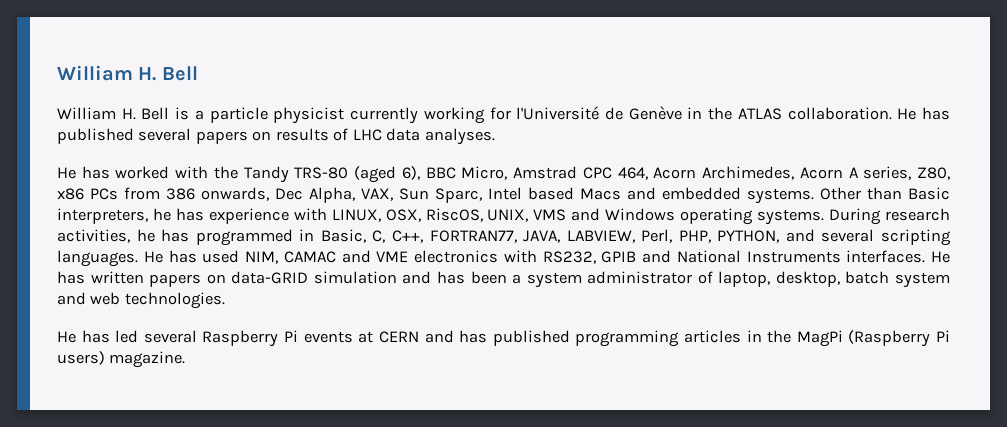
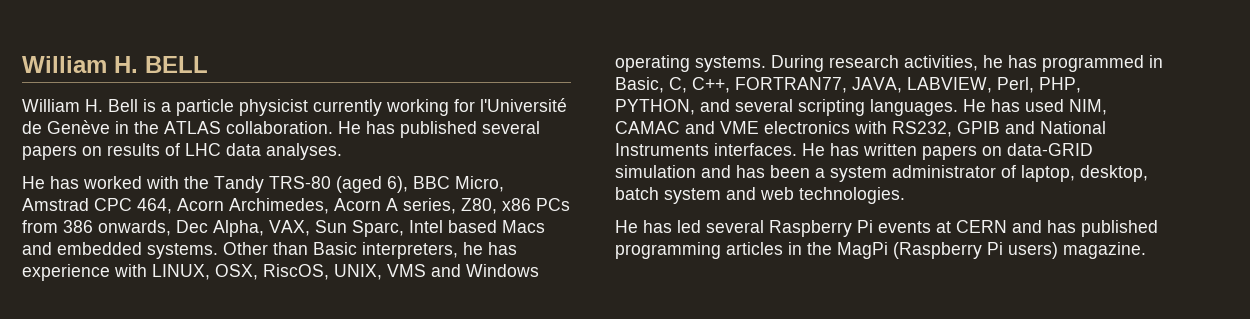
[57,65,198,81] William H. Bell -> [22,56,208,73] William H. BELL

